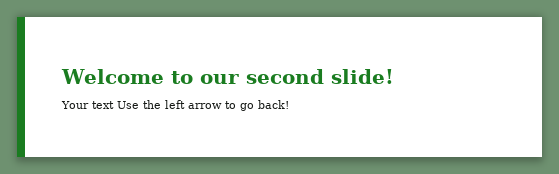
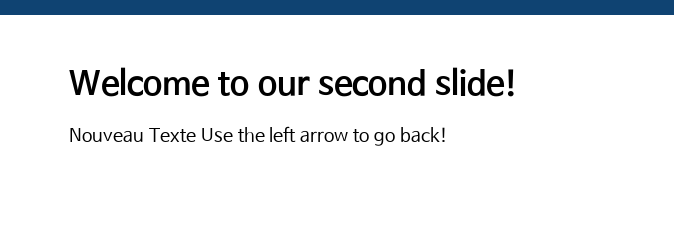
[61,101,114,109] Your text -> [69,128,196,143] Nouveau Texte

